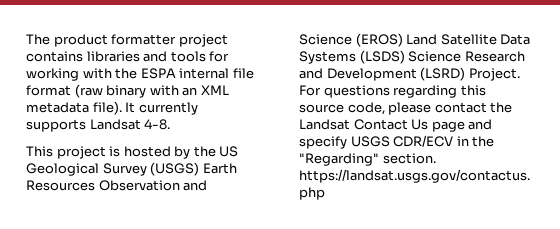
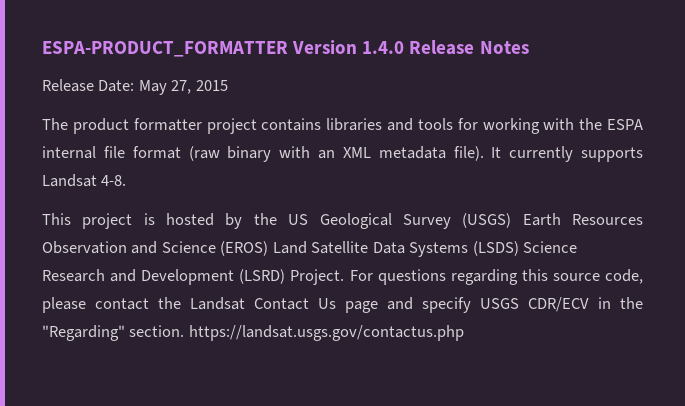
(26, 39) none -> [42,40,529,57] [42,79,228,95] ESPA-PRODUCT_FORMATTER Version 1.4.0 Release Notes // Release Date: May 27, 2015 //

